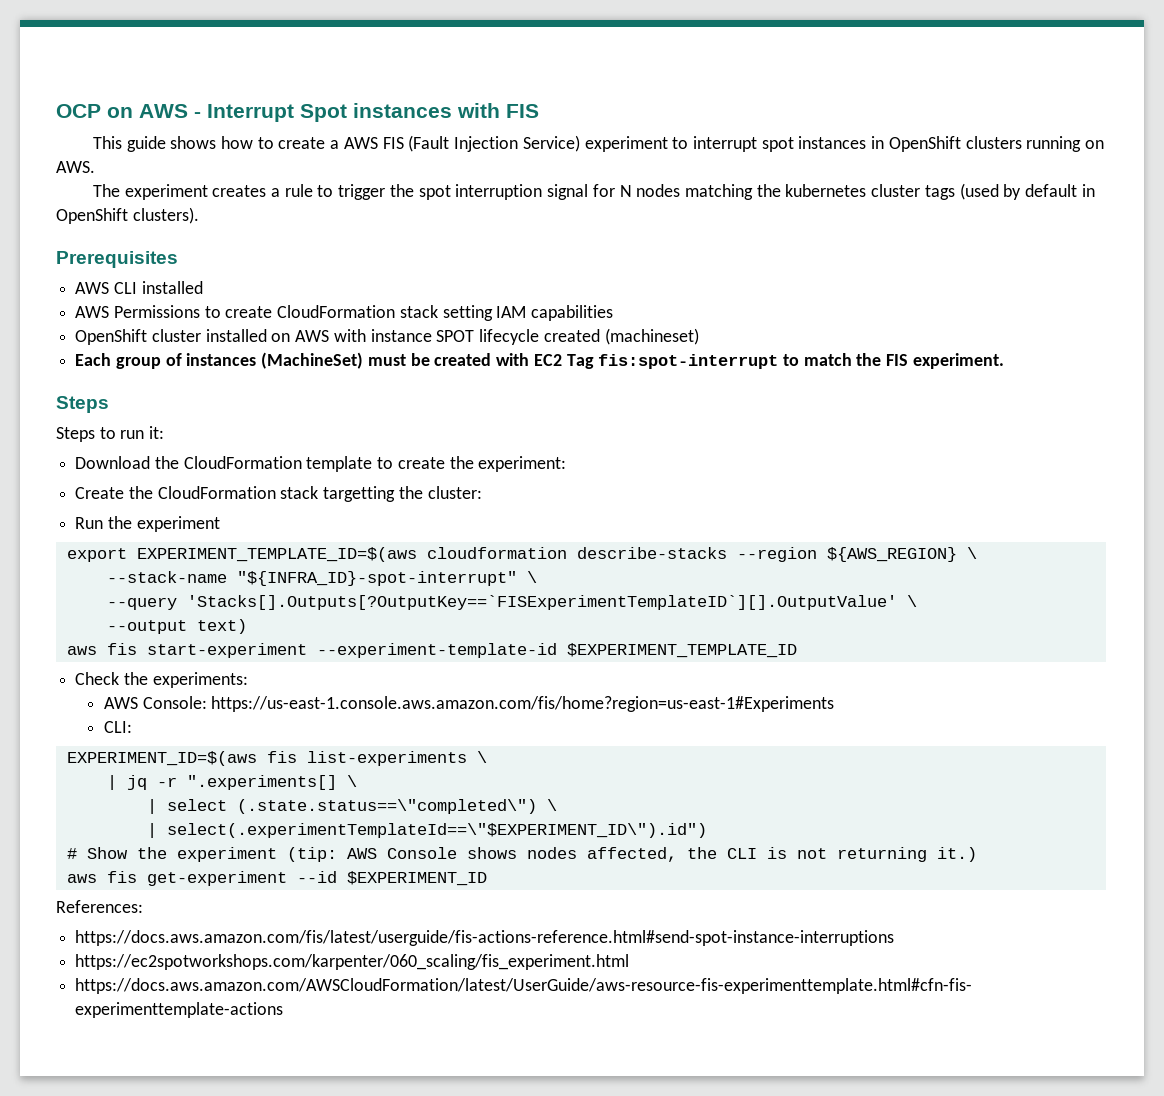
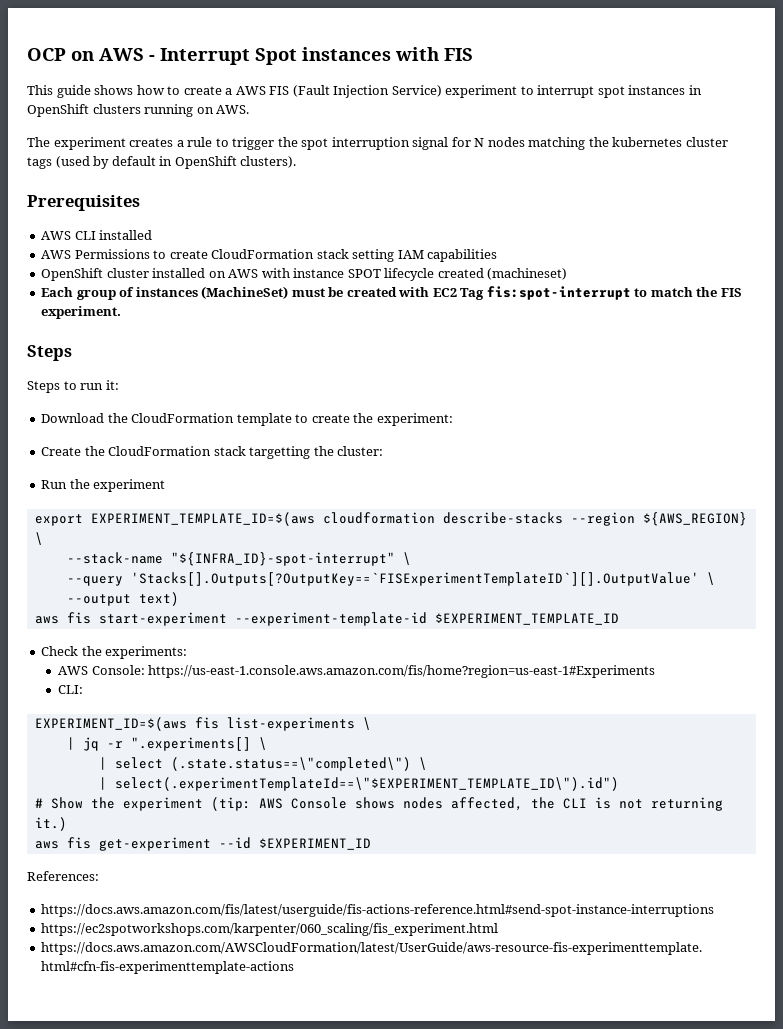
[166,823,707,838] select(.experimentTemplateId==\"$EXPERIMENT_ID\").id") -> [114,777,619,791] select(.experimentTemplateId==\"$EXPERIMENT_TEMPLATE_ID\").id")

